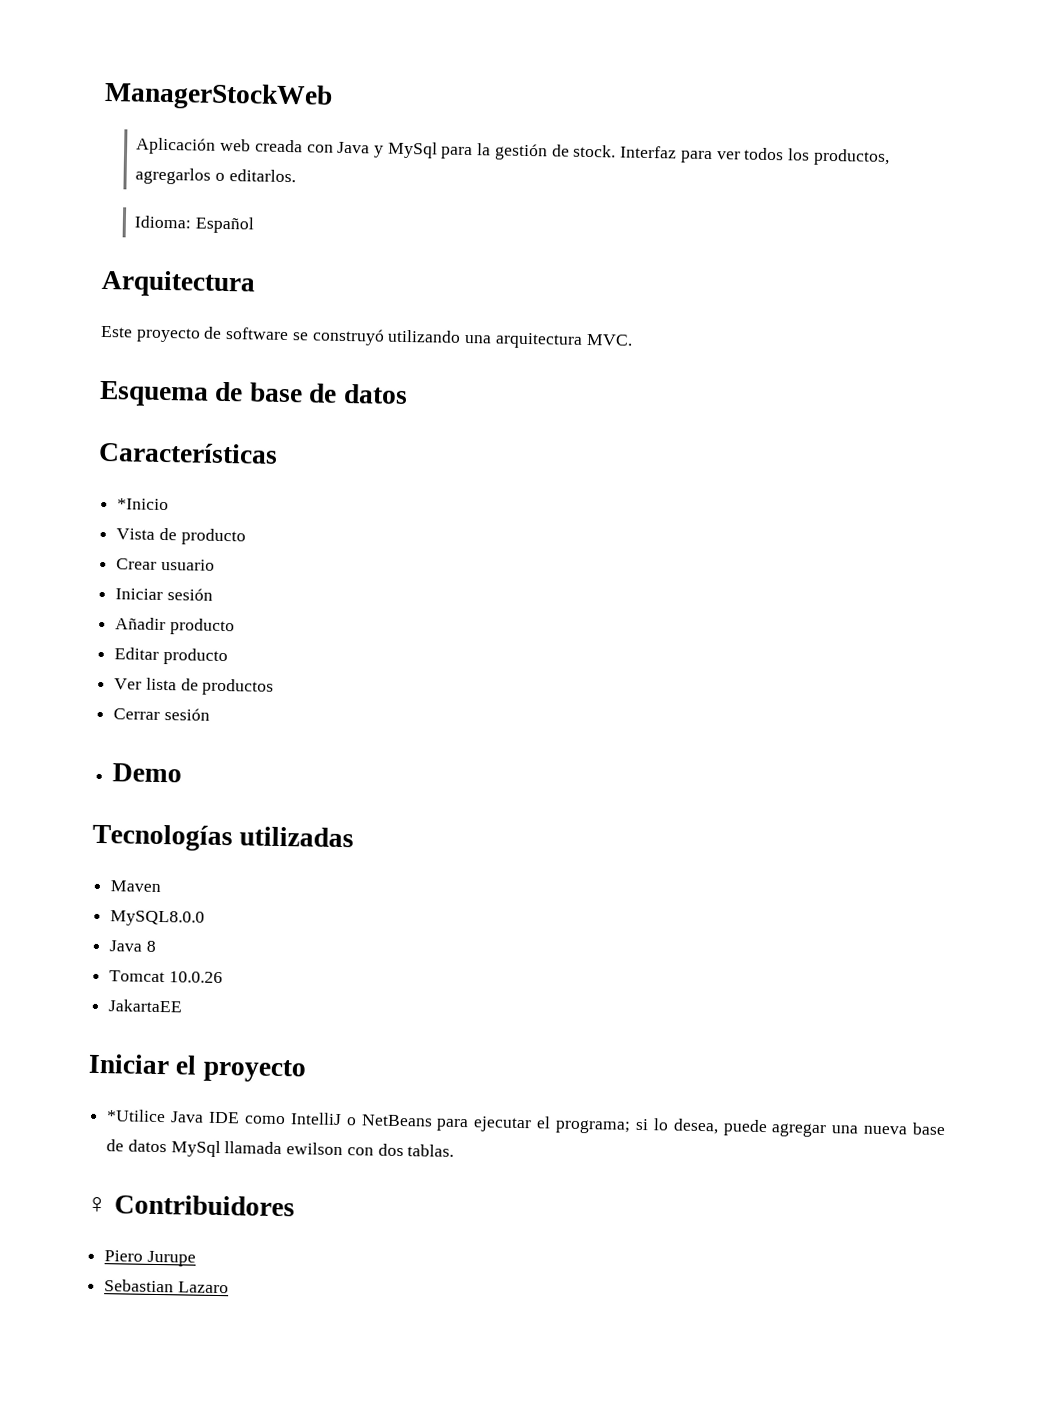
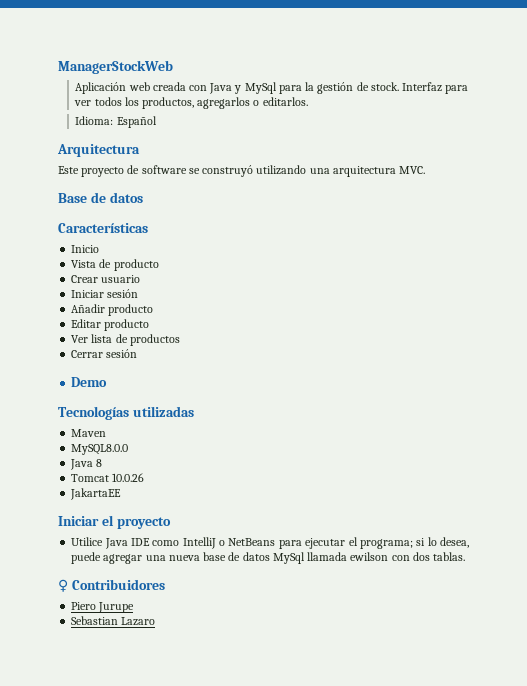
[99,380,303,407] Esquema de base -> [58,193,87,203] Base
[117,498,170,511] *Inicio -> [71,245,100,253] Inicio
[106,1109,167,1123] *Utilice -> [71,537,104,546] Utilice

